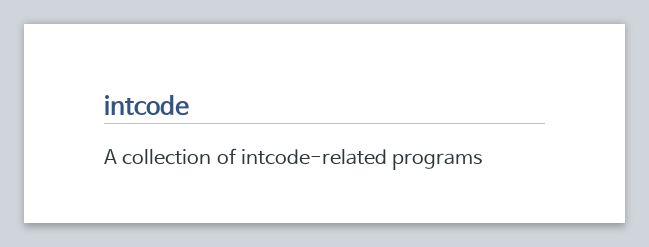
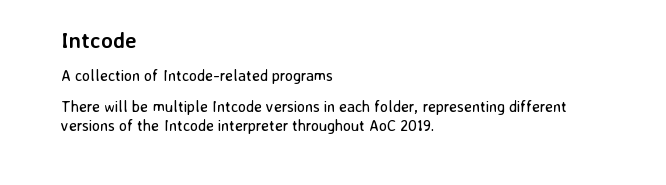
[104,95,189,116] intcode -> [61,32,137,48] Intcode
[240,149,387,165] intcode-related -> [162,69,268,81] Intcode-related
(484, 161) none -> [61,100,567,115] [61,119,435,134] // There will be multiple Intcode versions in each folder, representing different versions of the Intcode interpreter throughout AoC 2019.

